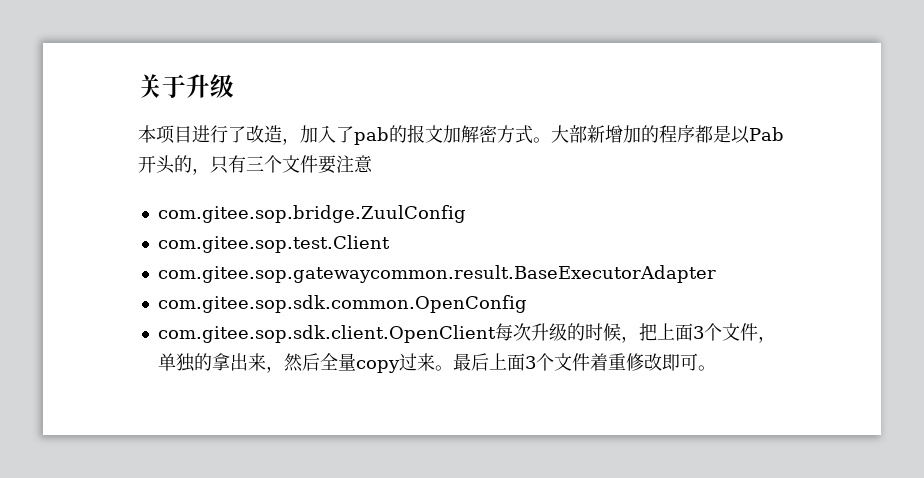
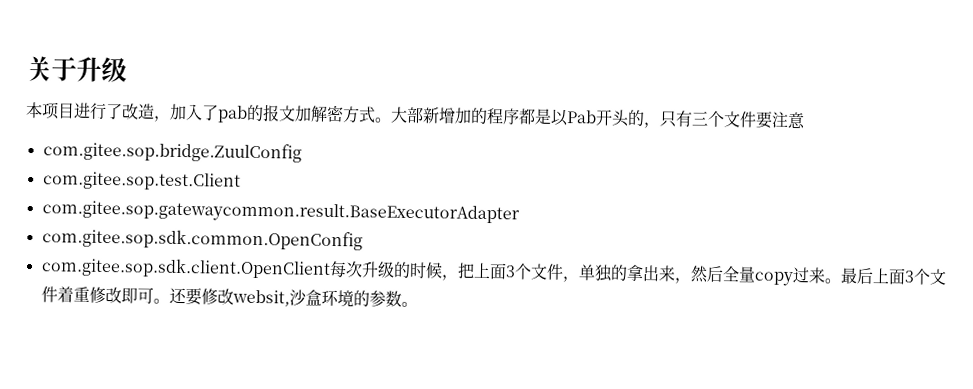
(716, 368) none -> [168,287,418,308] 还要修改websit,沙盒环境的参数。

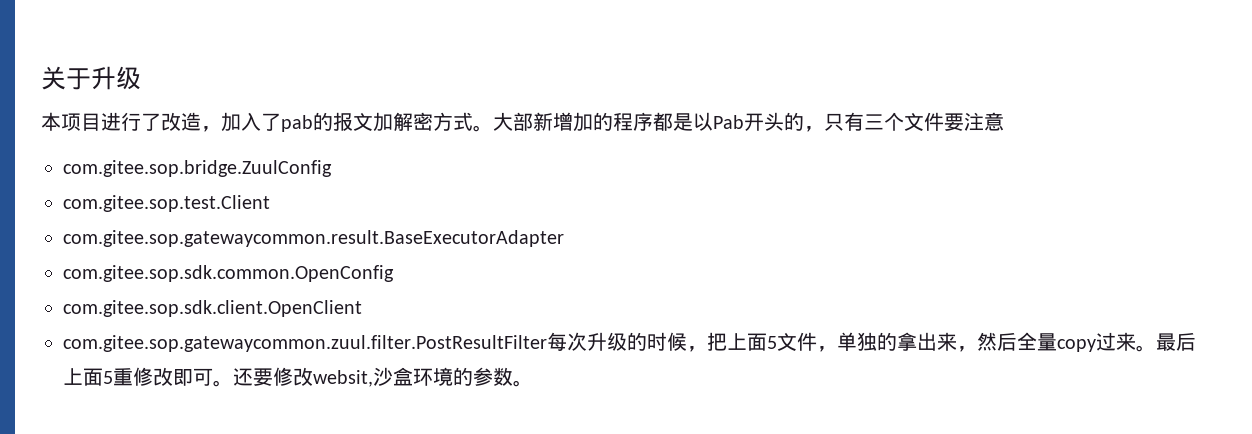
(331, 268) none -> [63,335,547,352] // com.gitee.sop.gatewaycommon.zuul.filter.PostResultFilter
[504,263,532,280] 3个 -> [767,336,777,349] 5
[903,268,947,286] [40,286,74,303] 3个文件着 -> [103,371,113,384] 5

